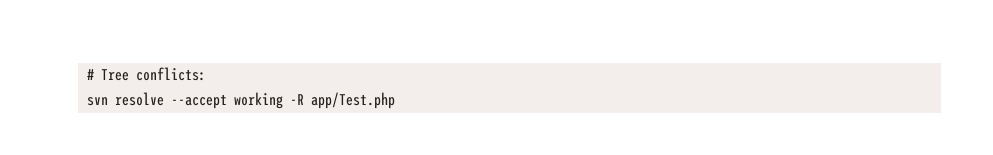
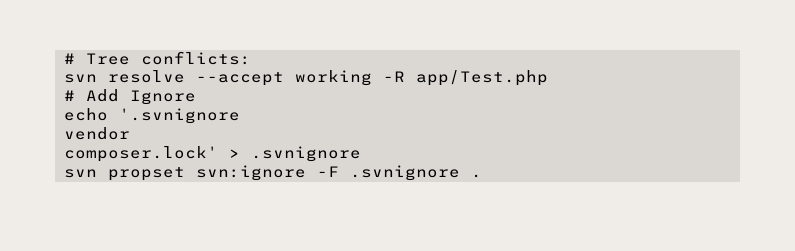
(395, 100) none -> [63,89,196,105] [63,108,240,124] [63,127,130,140] [63,146,361,162] [63,165,482,181] // # Add Ignore // echo '.svnignore // vendor // composer.lock' > .svnignore // svn propset svn:ignore -F .svnignore .

